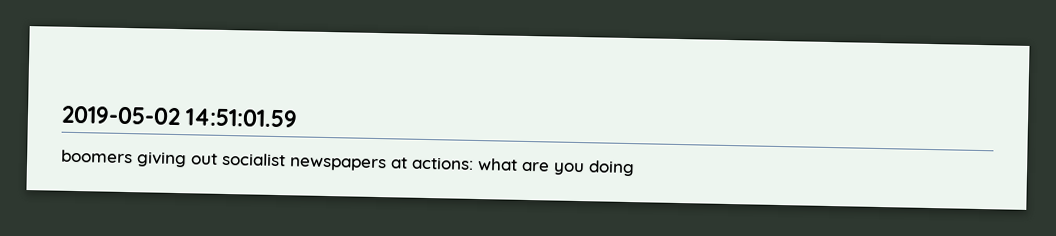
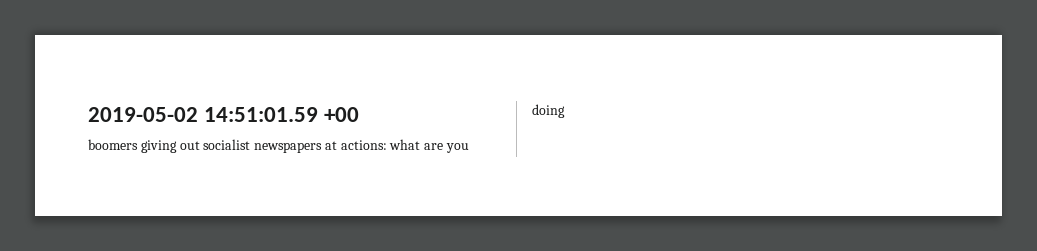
(299, 118) none -> [324,107,360,122] +00

